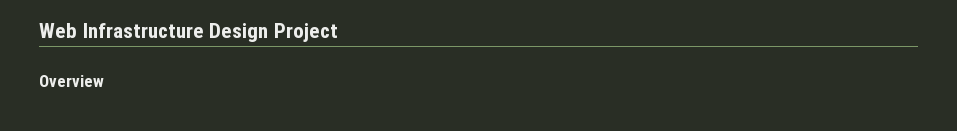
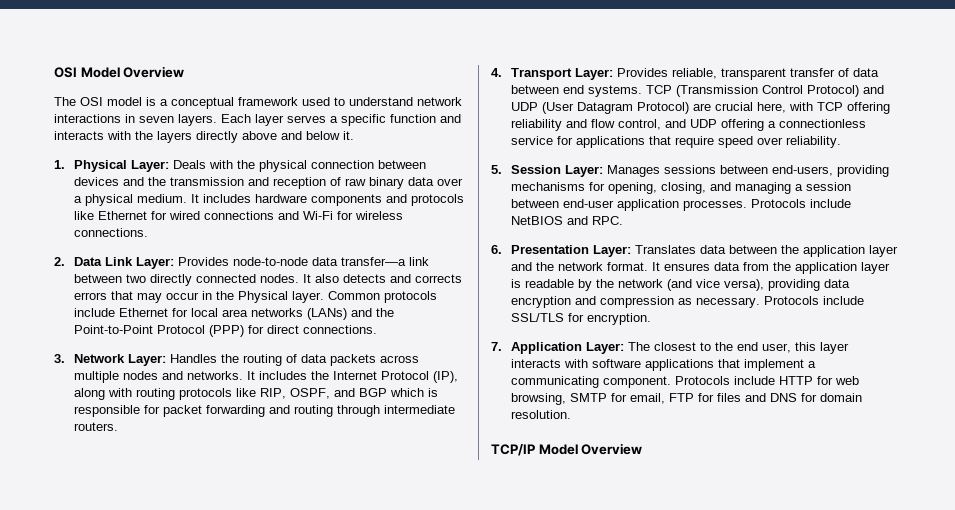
[39,23,339,42] Web Infrastructure Design Project // -> [54,66,185,78] [54,97,462,109] [54,114,461,126] [54,131,354,143] [54,160,426,172] [73,177,463,189] [73,194,464,206] [73,211,403,220] [73,228,148,237] [54,257,429,269] [73,274,462,286] [73,291,437,303] [73,308,394,320] [73,325,377,337] [54,354,419,366] [73,371,458,383] [73,388,438,400] [73,405,455,417] [73,422,118,431] [491,68,879,80] [510,85,884,97] [510,102,890,114] [510,119,866,131] [510,136,841,148] [491,165,889,177] [510,182,851,194] [510,199,851,211] [510,216,623,225] [491,245,898,257] [510,262,890,274] [510,279,850,291] [510,296,864,308] [510,313,651,325] [491,342,849,354] [510,359,816,371] [510,376,859,388] [510,393,862,405] [510,410,571,419] [491,444,578,456] OSI Model Overview // The OSI model is a conceptual framework used to understand network interactions in seven layers. Each layer serves a specific function and interacts with the layers directly above and below it. // 1. Physical Layer: Deals with the physical connection between devices and the transmission and reception of raw binary data over a physical medium. It includes hardware components and protocols like Ethernet for wired connections and Wi-Fi for wireless connections. // 2. Data Link Layer: Provides node-to-node data transfer—a link between two directly connected nodes. It also detects and corrects errors that may occur in the Physical layer. Common protocols include Ethernet for local area networks (LANs) and the Point-to-Point Protocol (PPP) for direct connections. // 3. Network Layer: Handles the routing of data packets across multiple nodes and networks. It includes the Internet Protocol (IP), along with routing protocols like RIP, OSPF, and BGP which is responsible for packet forwarding and routing through intermediate routers. // 4. Transport Layer: Provides reliable, transparent transfer of data between end systems. TCP (Transmission Control Protocol) and UDP (User Datagram Protocol) are crucial here, with TCP offering reliability and flow control, and UDP offering a connectionless service for applications that require speed over reliability. // 5. Session Layer: Manages sessions between end-users, providing mechanisms for opening, closing, and managing a session between end-user application processes. Protocols include NetBIOS and RPC. // 6. Presentation Layer: Translates data between the application layer and the network format. It ensures data from the application layer is readable by the network (and vice versa), providing data encryption and compression as necessary. Protocols include SSL/TLS for encryption. // 7. Application Layer: The closest to the end user, this layer interacts with software applications that implement a communicating component. Protocols include HTTP for web browsing, SMTP for email, FTP for files and DNS for domain resolution. // TCP/IP Model

